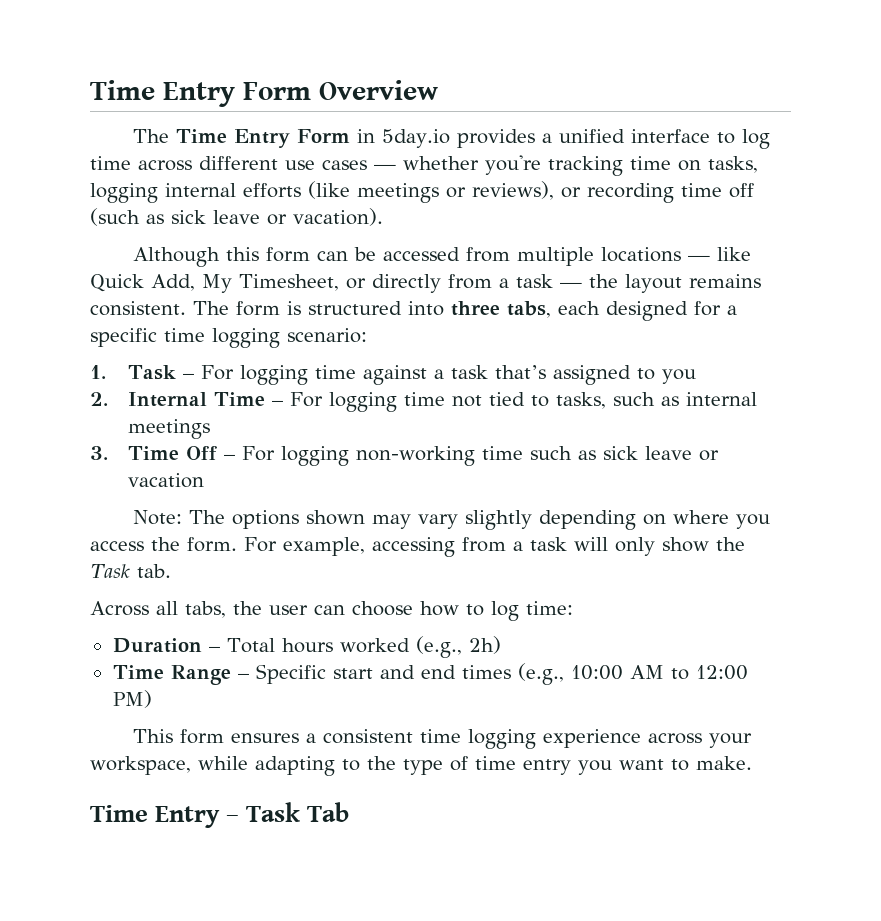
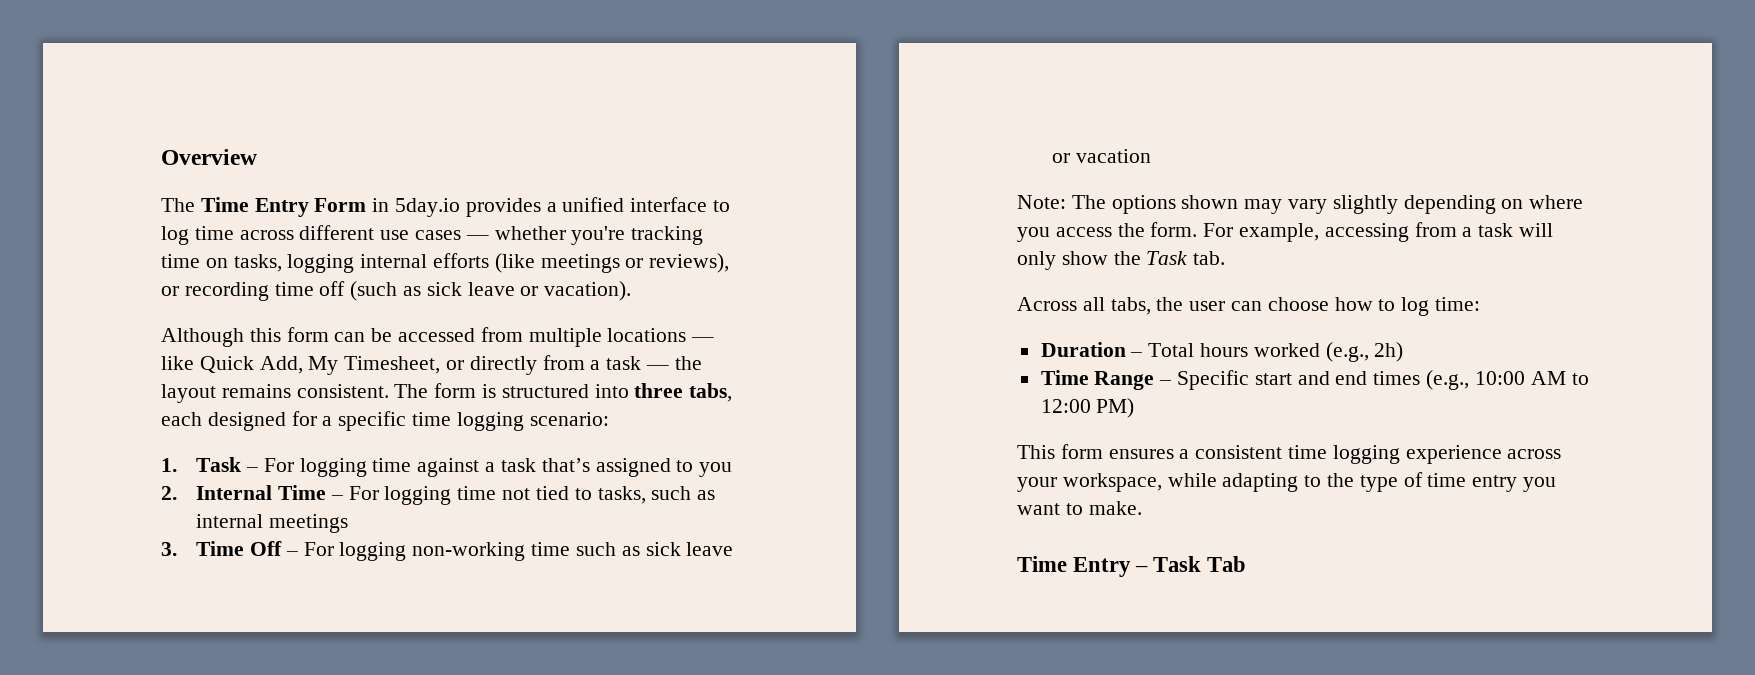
[90,80,311,107] Time Entry Form -> (161, 157) none

